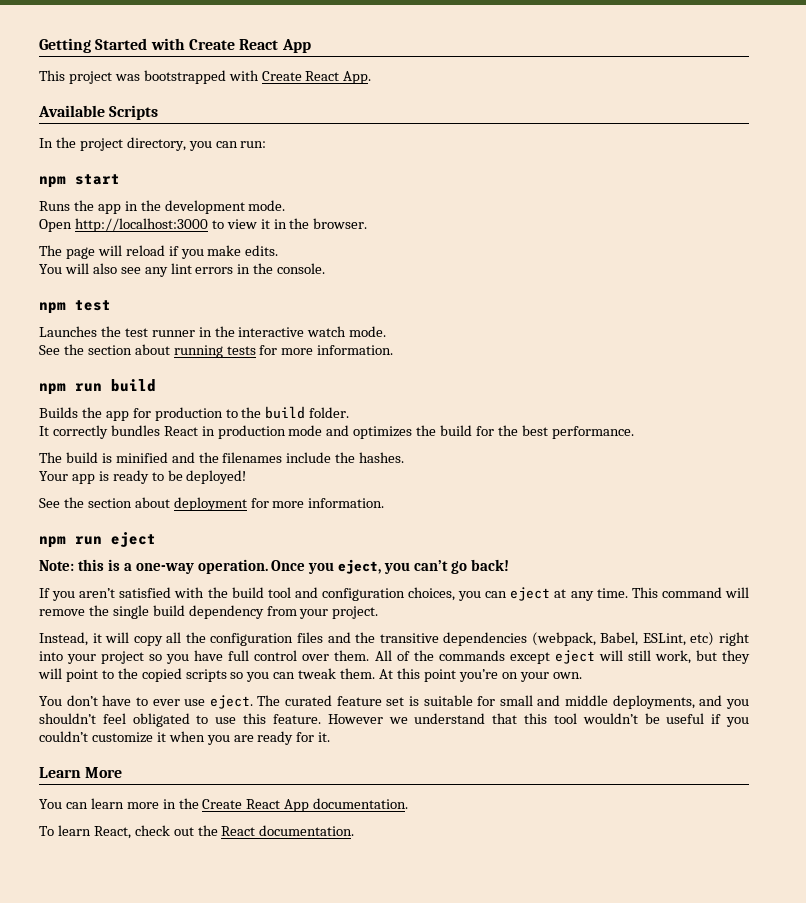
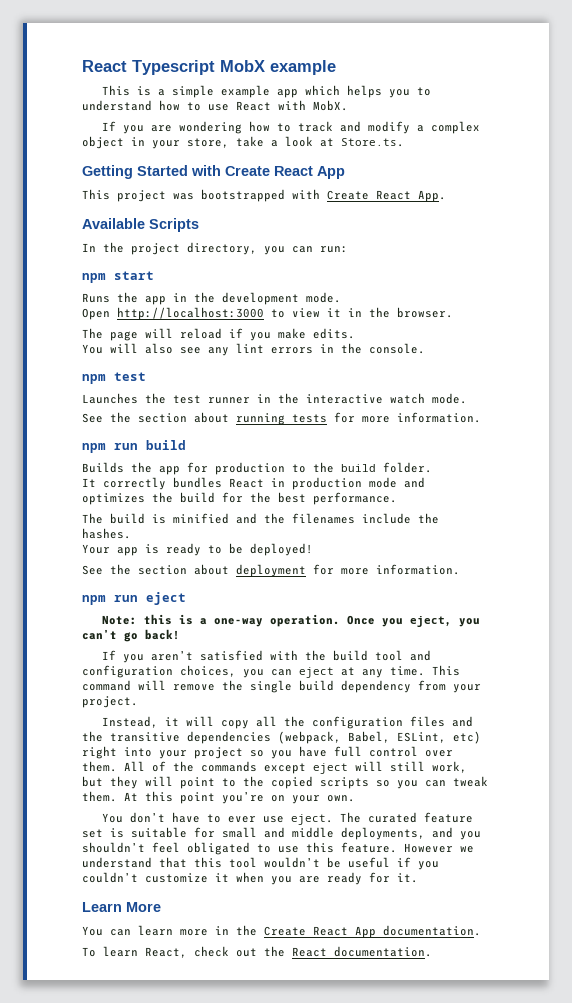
(39, 45) none -> [82,60,336,75] [102,85,432,98] [82,100,348,111] [102,121,481,134] [82,136,404,149] React Typescript MobX example // This is a simple example app which helps you to understand how to use React with MobX. // If you are wondering how to track and modify a complex object in your store, take a look at Store.ts. //

